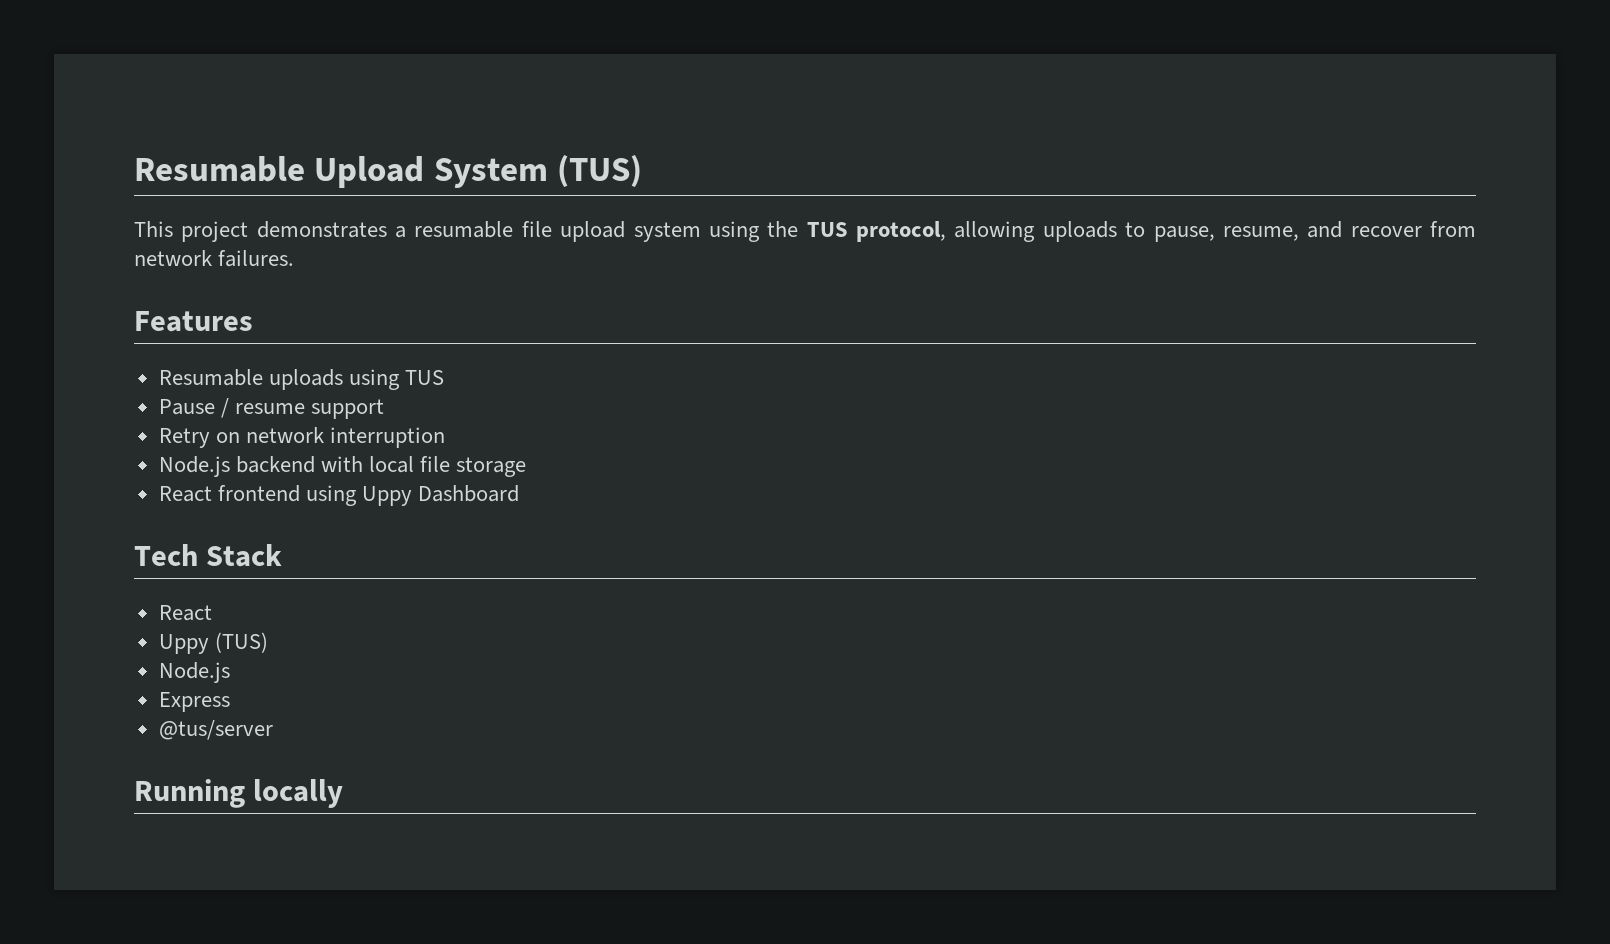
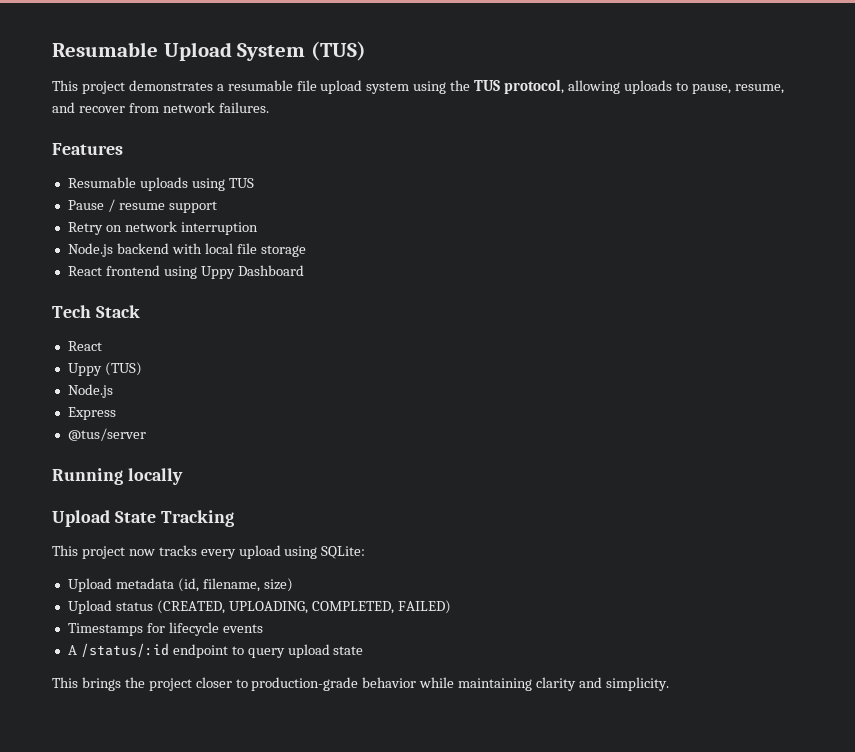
(344, 793) none -> [52,510,234,527] [52,545,366,559] [67,578,293,592] [67,600,451,614] [67,622,263,636] [67,643,364,658] [52,677,669,691] // Upload State Tracking // This project now tracks every upload using SQLite: // Upload metadata (id, filename, size) // Upload status (CREATED, UPLOADING, COMPLETED, FAILED) // Timestamps for lifecycle events // A /status/:id endpoint to query upload state // This brings the project closer to production-grade behavior while maintaining clarity and simplicity.

